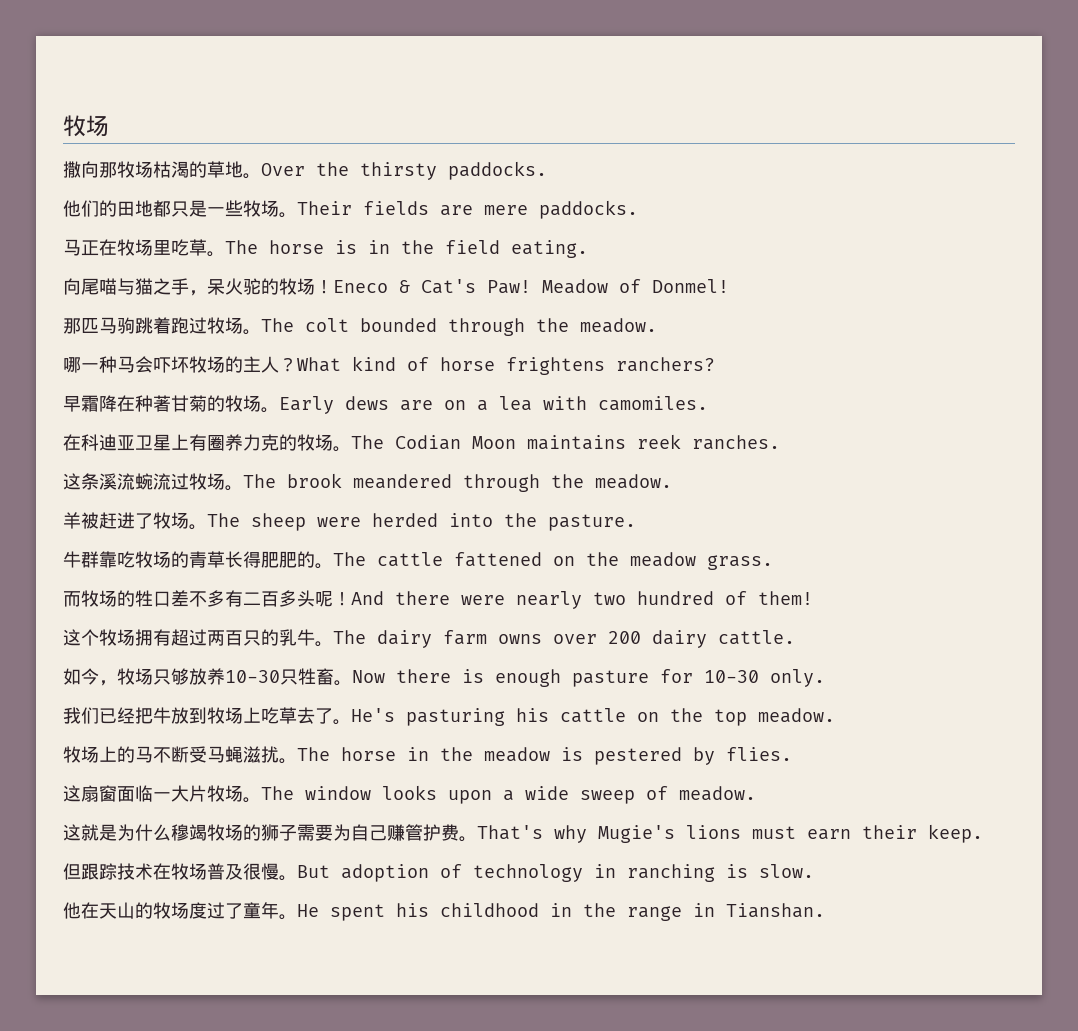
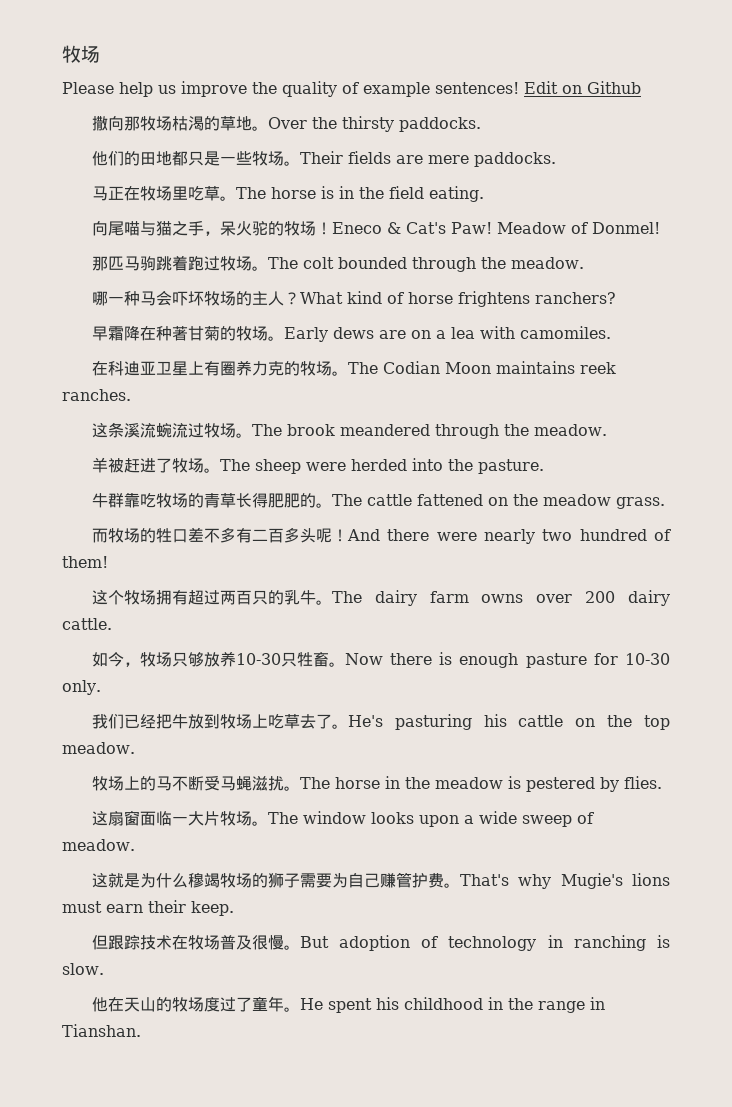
[63,115,109,137] 牧场 -> [62,45,100,63] [62,81,641,97] 牧场 // Please help us improve the quality of example sentences! Edit on Github

